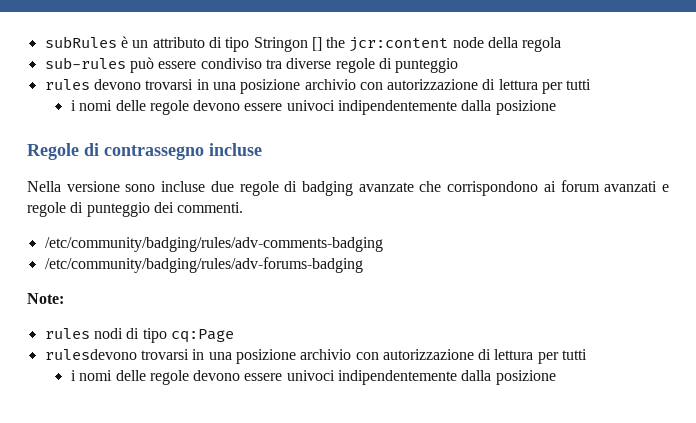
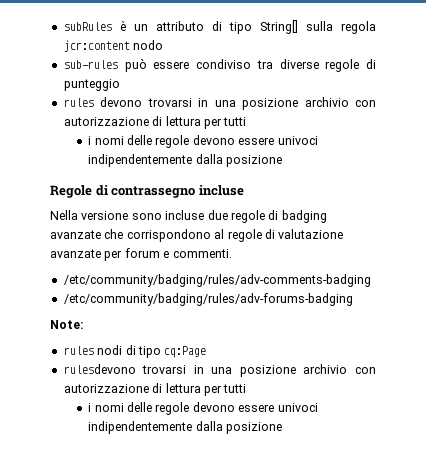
[253,37,562,52] Stringon [] the jcr:content node della regola -> [259,20,376,34] [63,40,164,52] String[] sulla regola jcr:content nodo
[543,180,669,192] [27,202,174,217] ai forum avanzati e regole di punteggio dei -> [214,229,344,242] [50,248,170,261] al regole di valutazione avanzate per forum e

